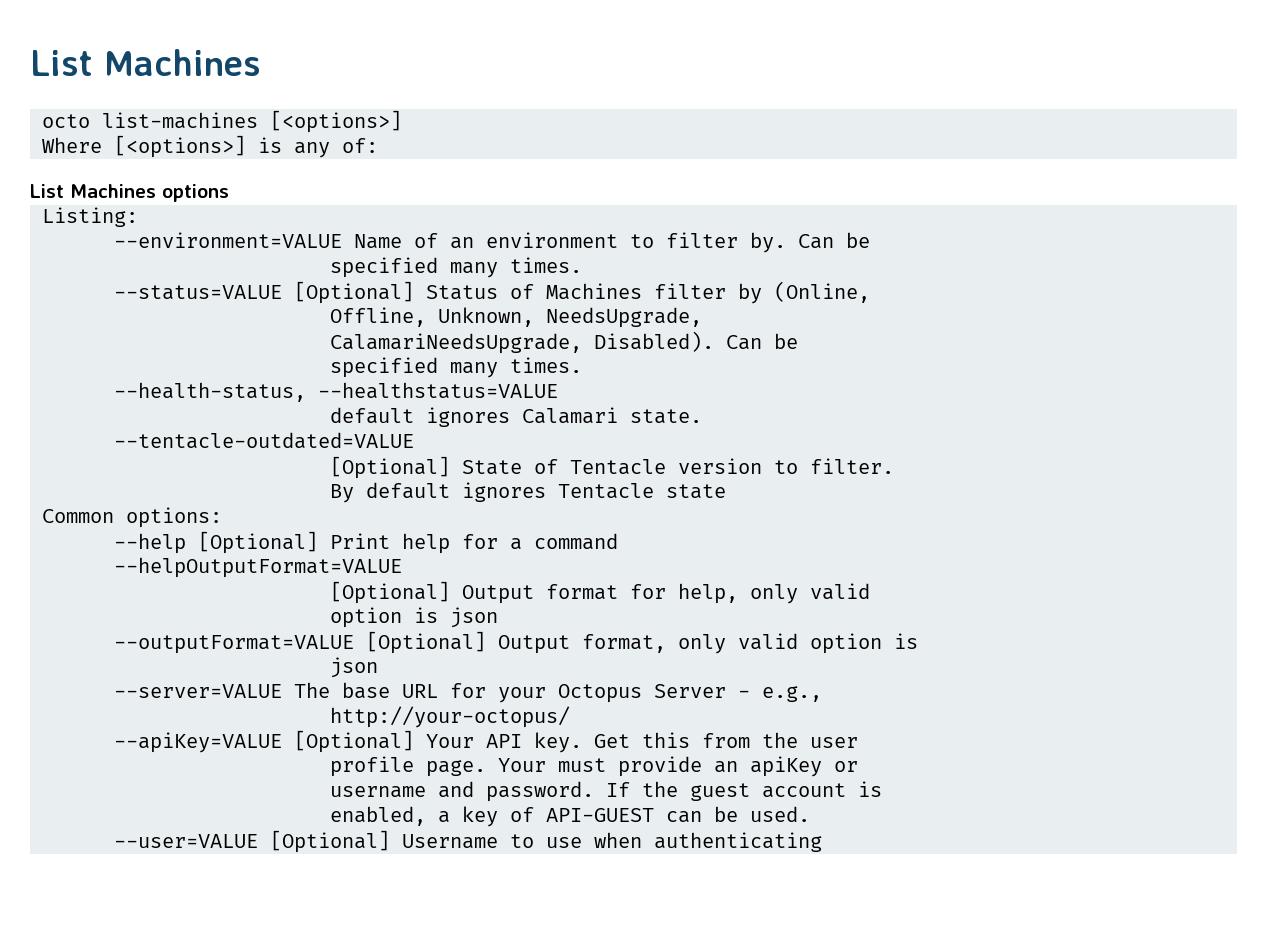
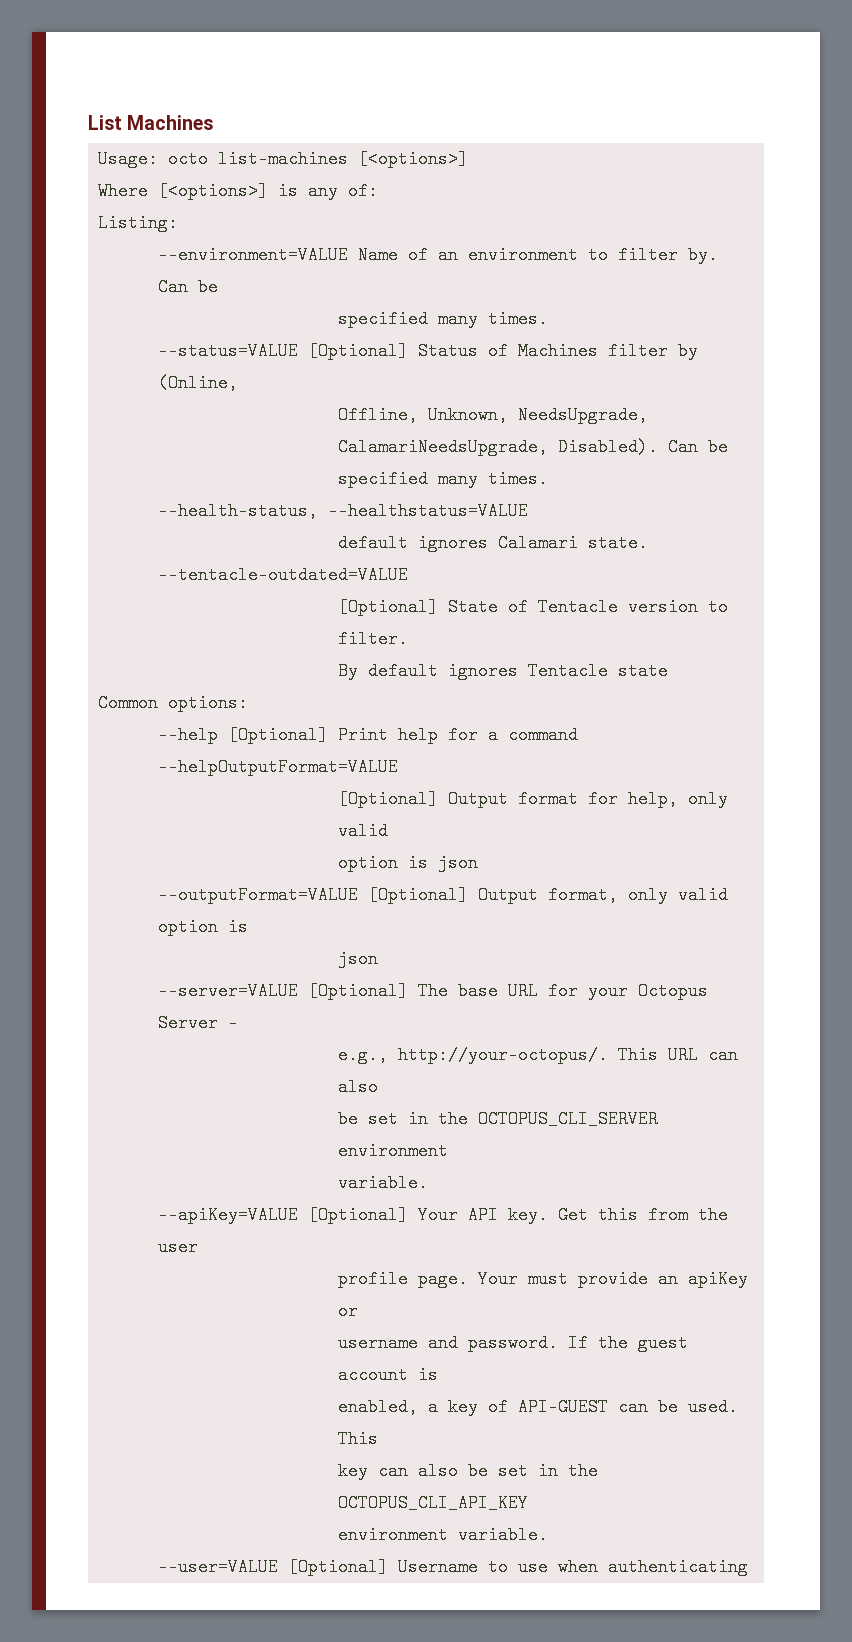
(261, 62) none -> [97,150,158,168] Usage:
[30,184,229,202] // List Machines options -> (378, 191) none
(283, 691) none -> [307,982,408,1000] [Optional]
(751, 694) none -> (238, 1023) //
[330,706,571,728] // http://your-octopus/ -> [397,1046,738,1064] [337,1078,378,1096] [337,1110,658,1128] [337,1142,448,1160] [337,1174,428,1192] http://your-octopus/. This URL can also // be set in the OCTOPUS_CLI_SERVER environment // variable.
(811, 814) none -> [337,1430,378,1448] [337,1462,598,1480] [337,1494,528,1512] [337,1526,548,1544] This // key can also be set in the OCTOPUS_CLI_API_KEY // environment variable.

